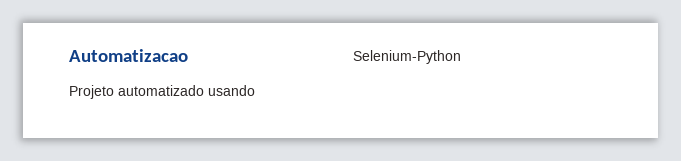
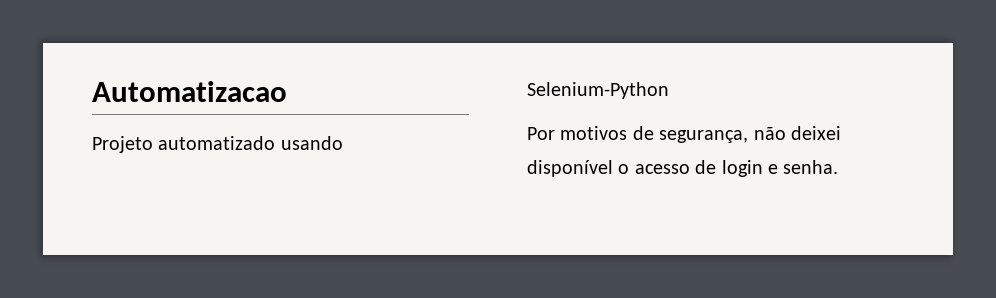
(461, 57) none -> [527,126,841,143] [527,160,839,177] // Por motivos de segurança, não deixei disponível o acesso de login e senha.

